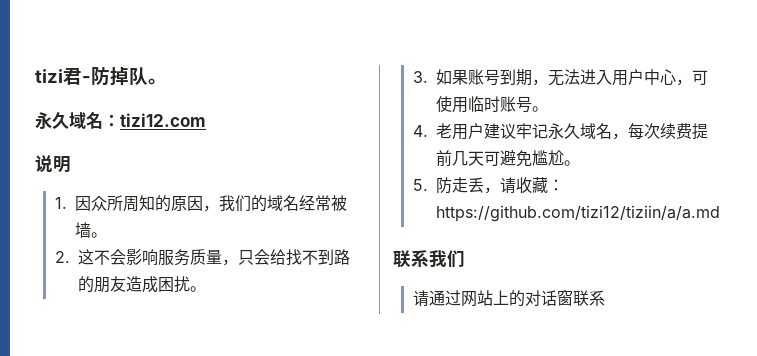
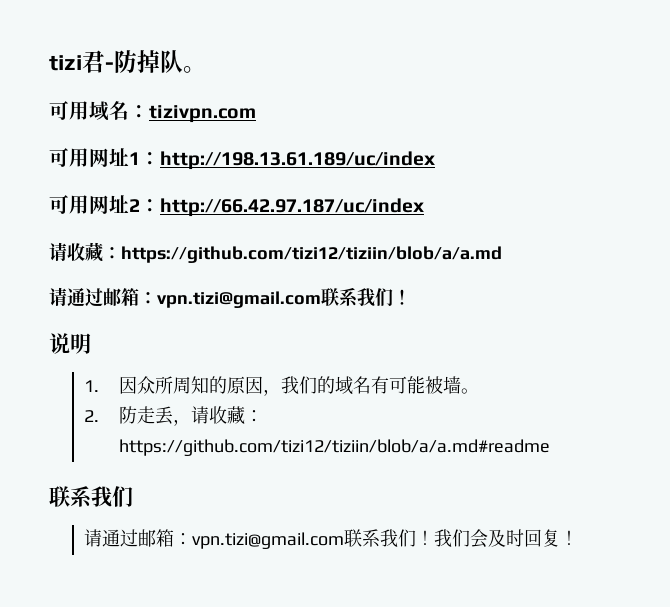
[35,112,206,129] 永久域名：tizi12.com -> [49,101,256,123] [49,148,435,170] [49,195,424,217] [49,242,502,263] [49,287,411,308] 可用域名：tizivpn.com // 可用网址1：http://198.13.61.189/uc/index // 可用网址2：http://66.42.97.187/uc/index // 请收藏：https://github.com/tizi12/tiziin/blob/a/a.md // 请通过邮箱：vpn.tizi@gmail.com联系我们！
[298,195,331,211] 经常 -> [371,376,426,394] 有可能
[77,249,350,266] [77,276,206,293] [412,69,708,86] [435,96,548,113] [412,123,708,140] [435,150,580,167] [412,179,428,191] 这不会影响服务质量，只会给找不到路的朋友造成困扰。 // 3.如果账号到期，无法进入用户中心，可使用临时账号。 // 4.老用户建议牢记永久域名，每次续费提前几天可避免尴尬。 // 5. -> (100, 416) none
[435,205,720,222] https://github.com/tizi12/tiziin/a/a.md -> [119,439,551,456] https://github.com/tizi12/tiziin/blob/a/a.md#readme
[460,290,605,307] 网站上的对话窗联系 -> [138,529,579,549] 邮箱：vpn.tizi@gmail.com联系我们！我们会及时回复！

